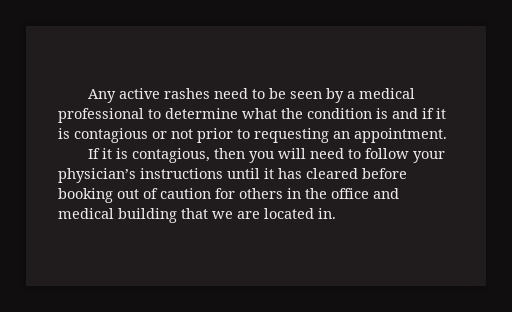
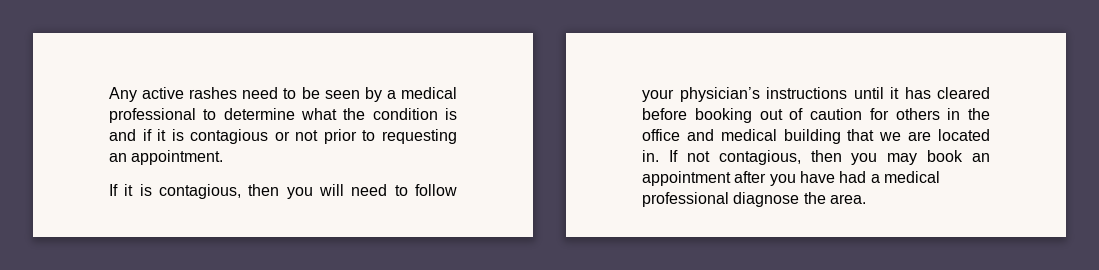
(336, 213) none -> [668,150,990,165] [642,171,940,186] [642,192,866,207] If not contagious, then you may book an appointment after you have had a medical professional diagnose the area.

